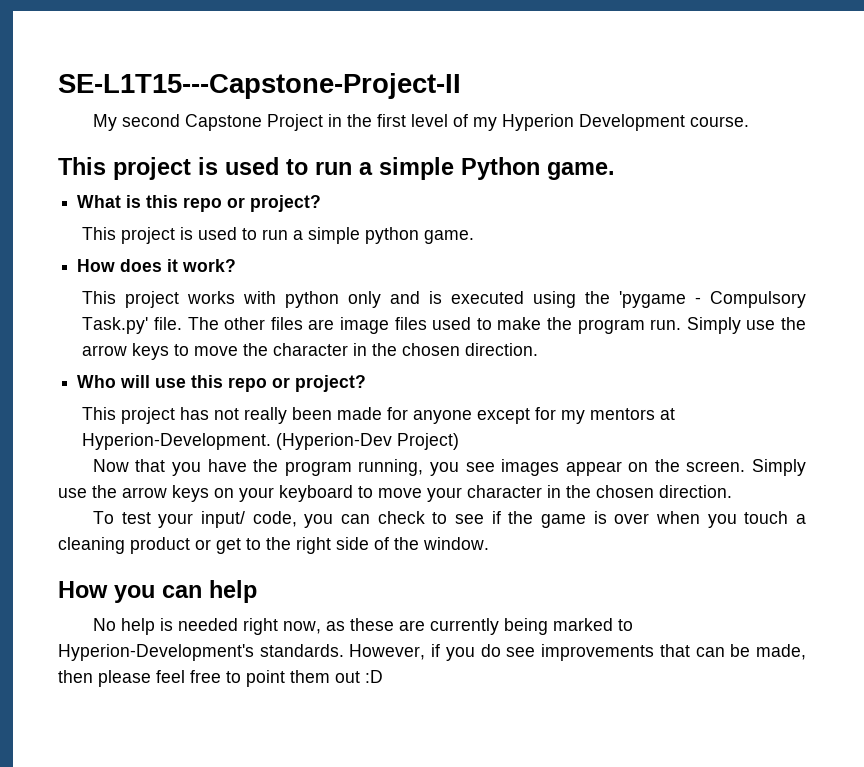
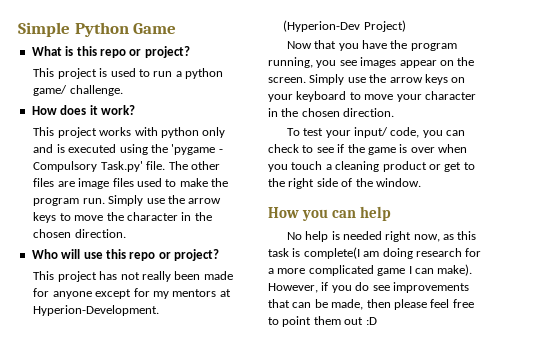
[58,73,461,99] [92,114,749,131] [58,157,615,180] SE-L1T15---Capstone-Project-II // My second Capstone Project in the first level of my Hyperion Development course. // This project is used to run a simple Python game. -> [18,22,177,37] Simple Python Game
[308,227,475,244] simple python game. -> [185,68,224,79] [33,85,123,96] python game/ challenge.
[349,618,633,635] [58,644,344,661] these are currently being marked to Hyperion-Development's standards. -> [457,231,477,240] [268,247,482,259] [268,264,473,276] this task is complete(I am doing research for a more complicated game I can make).

